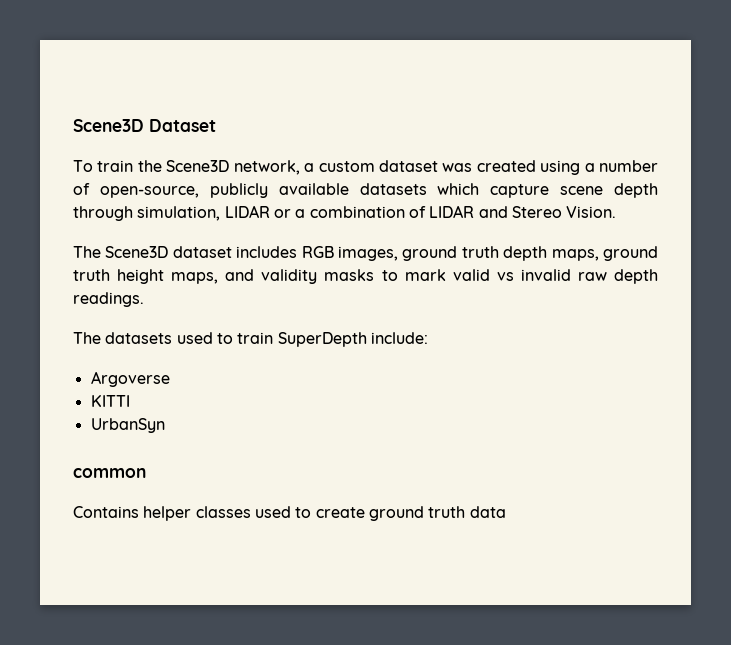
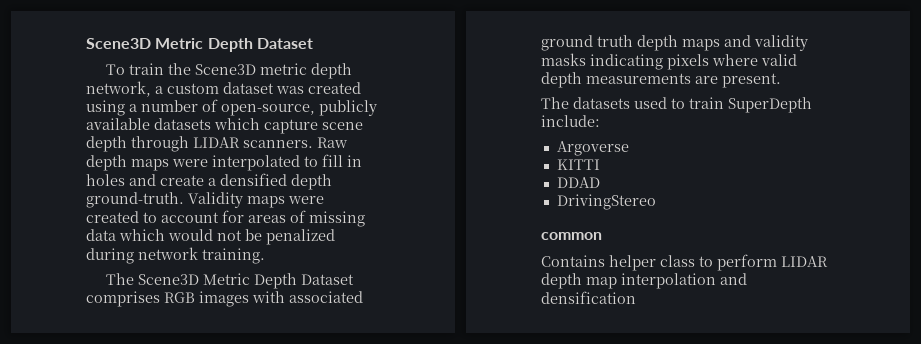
[73,119,144,132] Scene3D -> [86,38,253,52] Scene3D Metric Depth
(230, 166) none -> [259,63,352,79] metric depth
[137,205,617,221] [73,246,659,261] [73,269,658,284] [73,292,144,307] simulation, LIDAR or a combination of LIDAR and Stereo Vision. // The Scene3D dataset includes RGB images, ground truth depth maps, ground truth height maps, and validity masks to mark valid vs invalid raw depth readings. -> [193,137,348,148] [86,154,362,171] [86,173,332,190] [86,192,324,208] [86,210,365,227] [86,229,335,245] [86,247,265,264] [105,273,354,289] [86,291,363,307] [541,35,808,51] [541,53,797,70] [541,72,781,88] LIDAR scanners. Raw depth maps were interpolated to fill in holes and create a densified depth ground-truth. Validity maps were created to account for areas of missing data which would not be penalized during network training. // The Scene3D Metric Depth Dataset comprises RGB images with associated ground truth depth maps and validity masks indicating pixels where valid depth measurements are present.
[90,418,165,433] UrbanSyn -> [556,177,600,188] [556,194,656,210] DDAD // DrivingStereo
[195,506,506,521] classes used to create ground truth data -> [660,254,828,271] [541,273,747,289] [541,291,636,304] class to perform LIDAR depth map interpolation and densification

